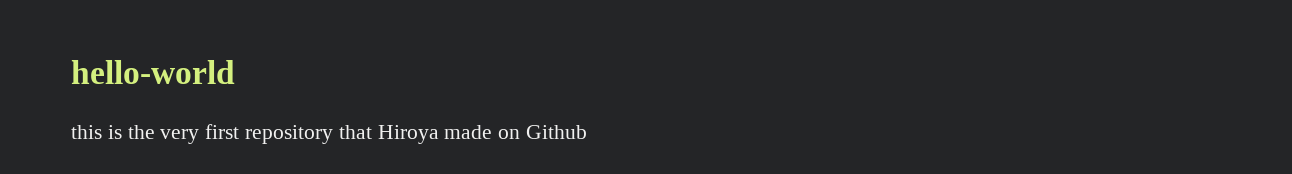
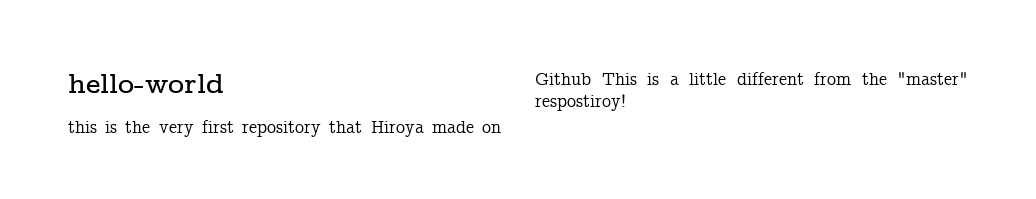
(588, 132) none -> [601,72,968,85] [535,94,626,111] This is a little different from the "master" respostiroy!

